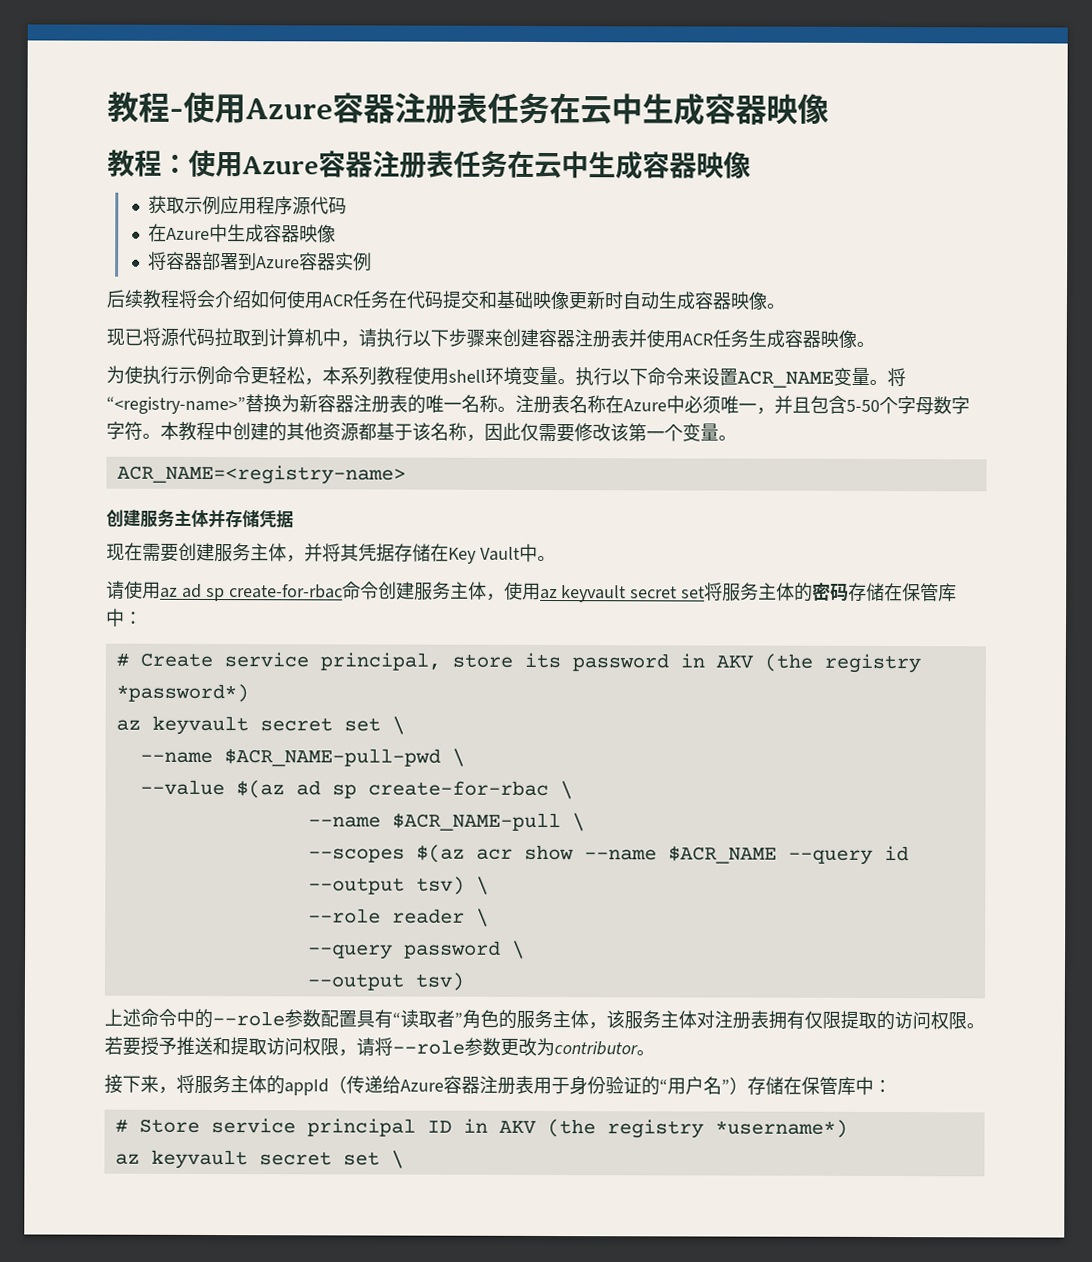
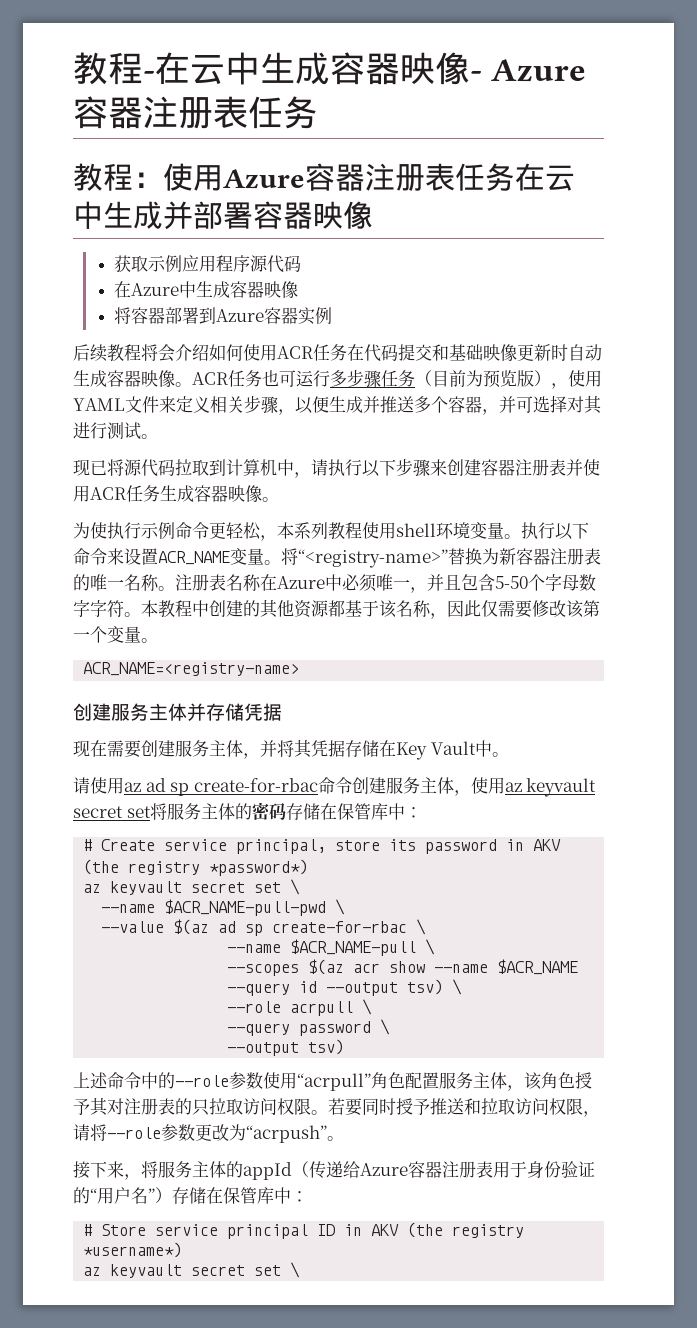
[183,91,829,125] 使用Azure容器注册表任务在云中生成容器映像 -> [155,52,587,85] [73,96,318,129] 在云中生成容器映像- Azure容器注册表任务
(643, 165) none -> [163,201,253,230] 并部署
(785, 306) none -> [192,369,602,389] [73,395,602,415] [73,422,158,440] ACR任务也可运行多步骤任务（目前为预览版），使用YAML文件来定义相关步骤，以便生成并推送多个容器，并可选择对其进行测试。
[391,908,465,924] reader -> [290,1001,354,1016] acrpull
[320,1009,895,1031] 配置具有“读取者”角色的服务主体，该服务主体对注册表拥有仅限提取的 -> [263,1072,592,1091] [73,1097,243,1116] 使用“acrpull”角色配置服务主体，该角色授予其对注册表的只拉取
(141, 1046) none -> [362,1098,396,1115] 同时
[230,1037,249,1056] 提 -> [481,1098,498,1115] 拉
[554,1041,638,1056] contributor -> [246,1125,327,1143] “acrpush”

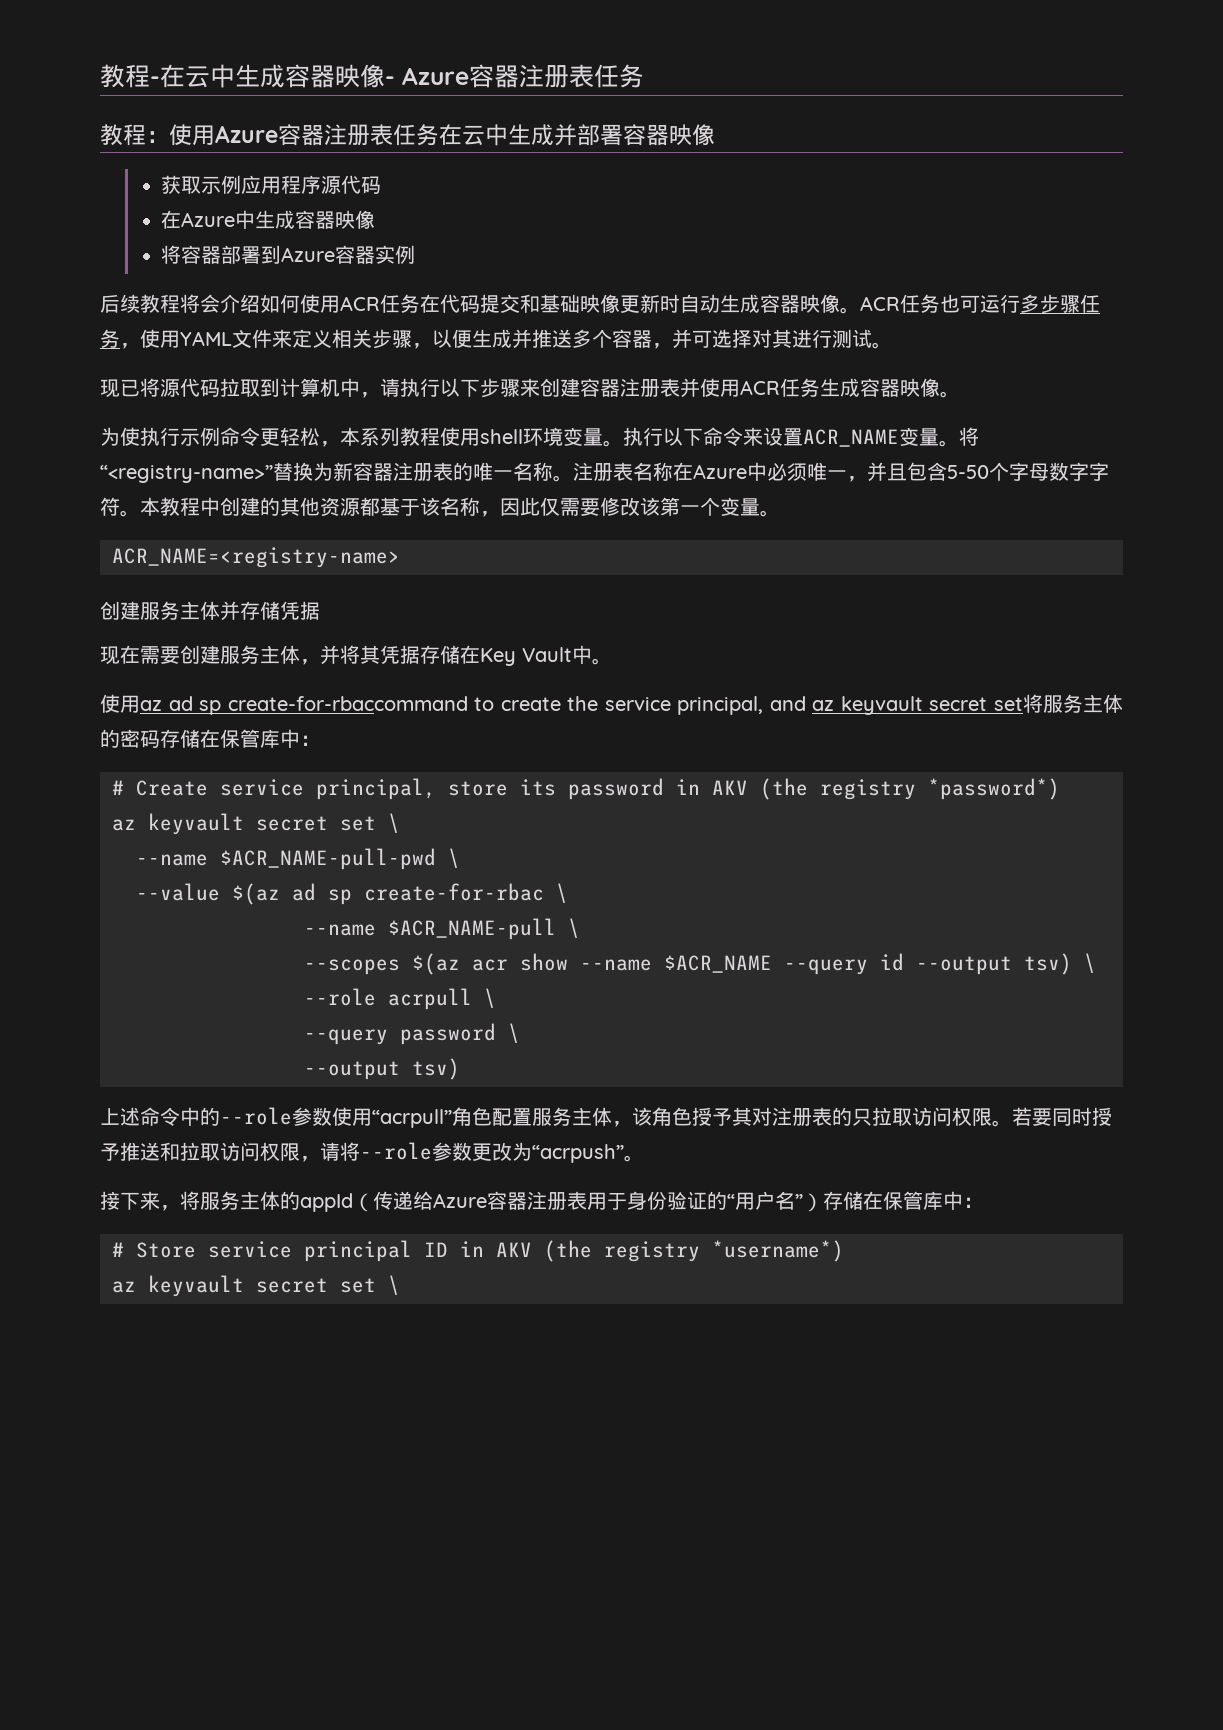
[415,370,551,388] （目前为预览版） -> (120, 338) none
[73,777,90,794] 请 -> (612, 661) none
[193,777,505,796] create-for-rbac命令创建服务主体，使用 -> [227,696,806,715] create-for-rbaccommand to create the service principal, and

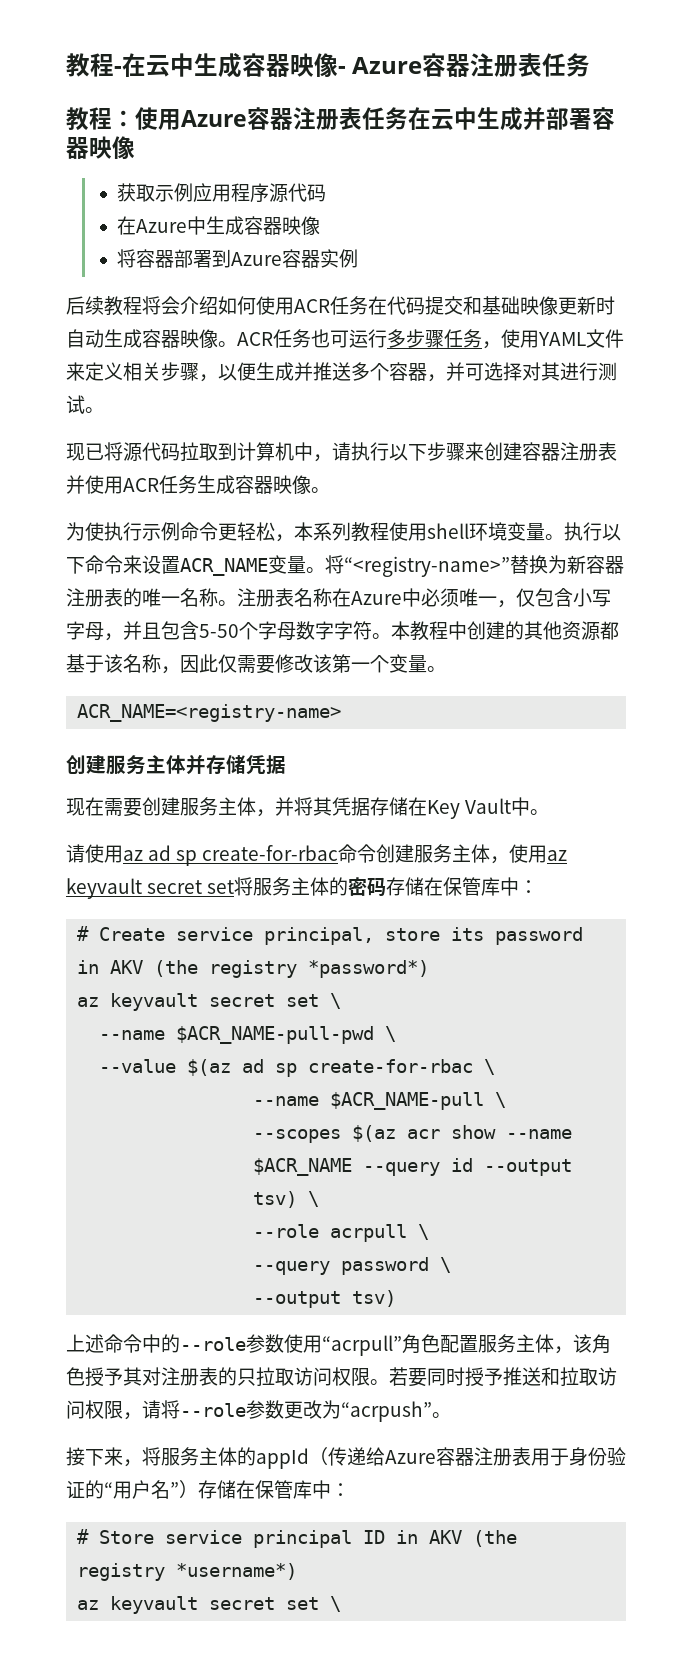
(867, 479) none -> [516,588,611,607] [66,621,123,641] 仅包含小写字母，
(612, 661) none -> [66,844,85,863] 请
[227,696,806,715] create-for-rbaccommand to create the service principal, and -> [202,844,548,864] create-for-rbac命令创建服务主体，使用

